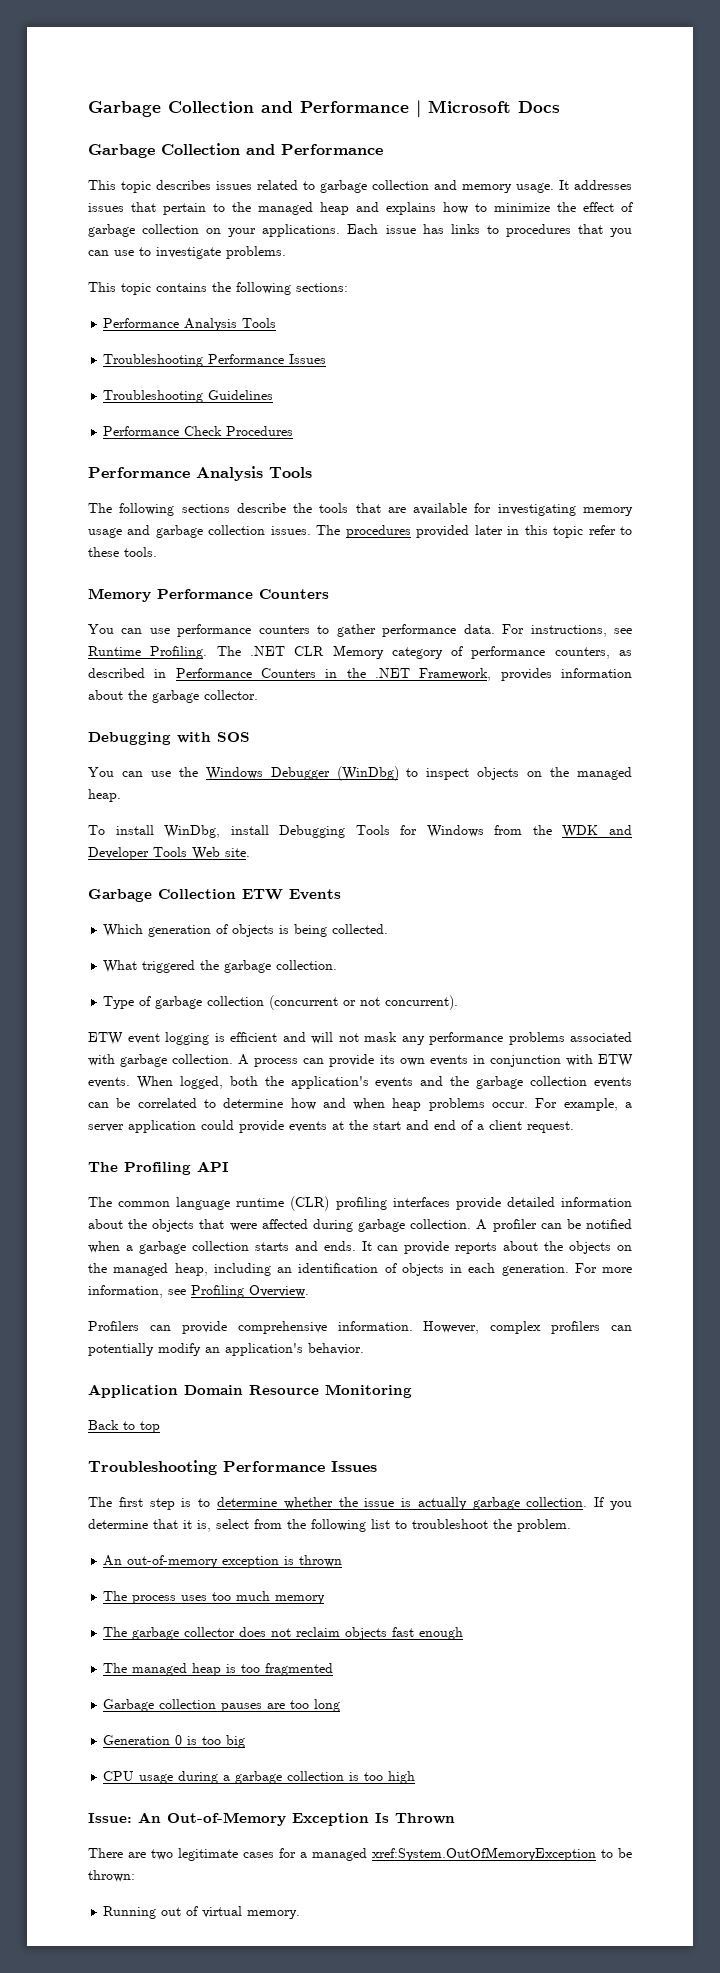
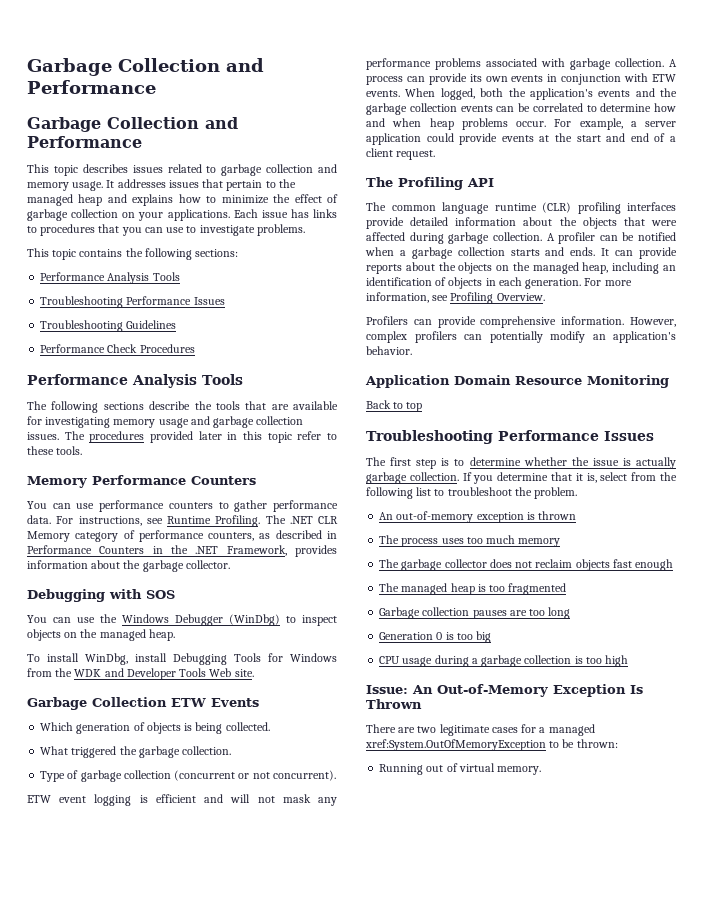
[88,100,560,118] Garbage Collection and Performance | Microsoft Docs -> [27,58,264,76] [27,80,156,94] Garbage Collection and Performance

